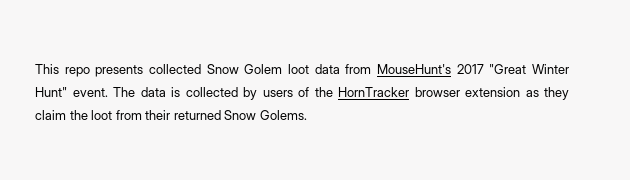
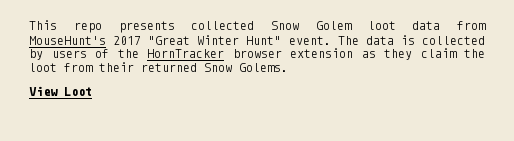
(307, 115) none -> [29,86,92,96] // View Loot

